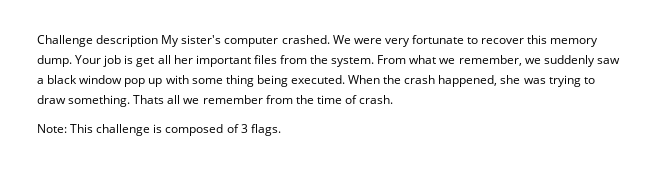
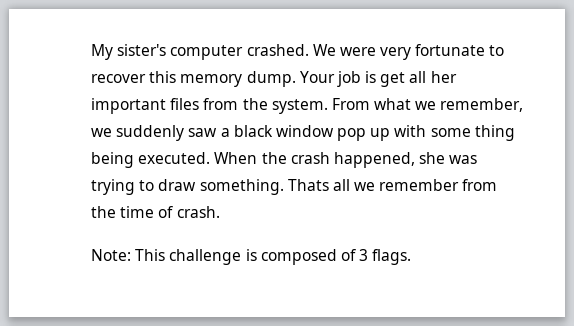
[37,35,159,47] Challenge description -> (91, 52) none

